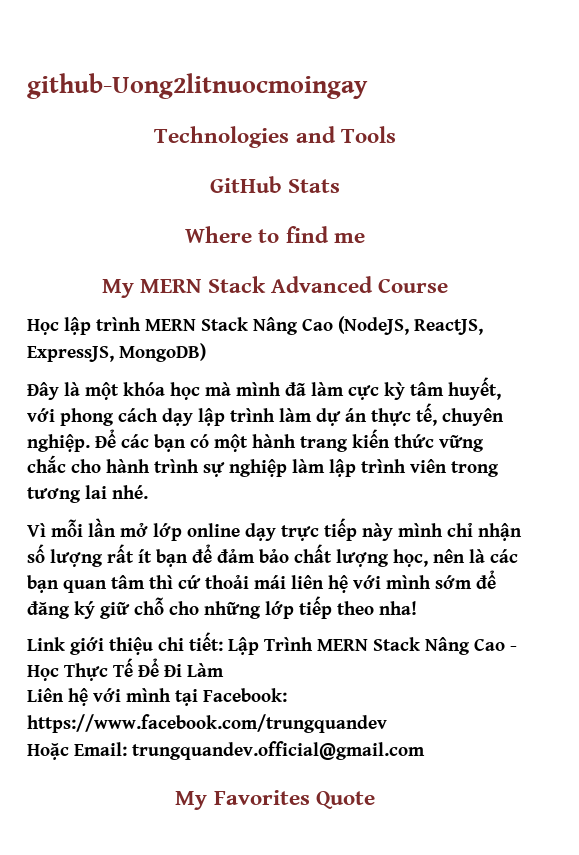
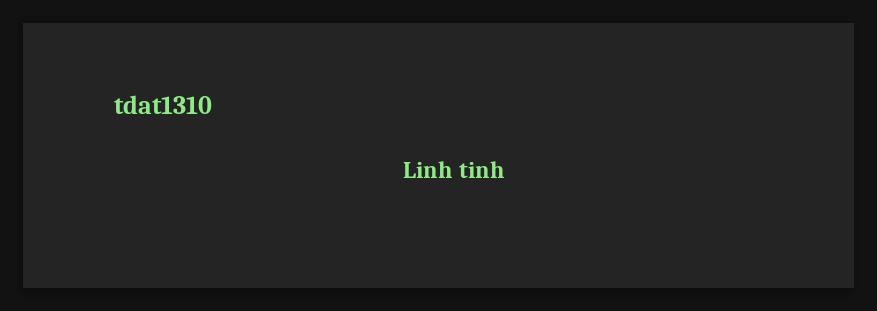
[27,73,368,99] [154,126,396,148] [209,176,341,193] [185,226,365,243] [102,276,448,298] [27,316,483,335] [27,343,206,362] [27,377,501,400] [27,403,504,426] [27,429,484,452] [27,455,499,477] [27,485,148,503] [27,518,522,541] [27,544,518,567] [27,570,496,593] [27,596,417,619] [27,632,517,655] [27,658,224,681] [27,688,287,706] [27,714,387,733] [27,741,425,760] [175,790,375,810] github-Uong2litnuocmoingay // Technologies and Tools // GitHub Stats // Where to find me // My MERN Stack Advanced Course // Học lập trình MERN Stack Nâng Cao (NodeJS, ReactJS, ExpressJS, MongoDB) // Đây là một khóa học mà mình đã làm cực kỳ tâm huyết, với phong cách dạy lập trình làm dự án thực tế, chuyên nghiệp. Để các bạn có một hành trang kiến thức vững chắc cho hành trình sự nghiệp làm lập trình viên trong tương lai nhé. // Vì mỗi lần mở lớp online dạy trực tiếp này mình chỉ nhận số lượng rất ít bạn để đảm bảo chất lượng học, nên là các bạn quan tâm thì cứ thoải mái liên hệ với mình sớm để đăng ký giữ chỗ cho những lớp tiếp theo nha! // Link giới thiệu chi tiết: Lập Trình MERN Stack Nâng Cao - Học Thực Tế Để Đi Làm // Liên hệ với mình tại Facebook: https://www.facebook.com/trungquandev // Hoặc Email: trungquandev.official@gmail.com // My Favorites Quote -> [114,95,212,114] [403,161,504,178] tdat1310 // Linh tinh

